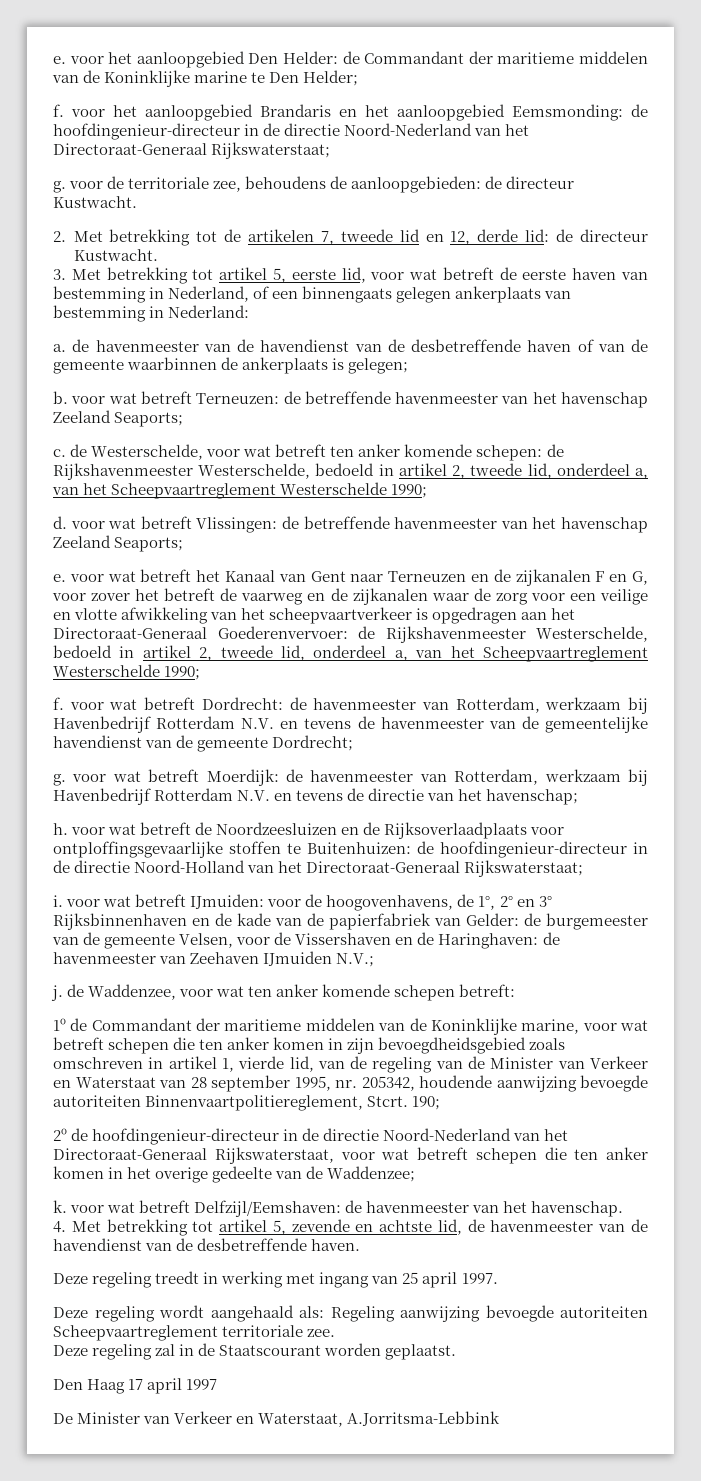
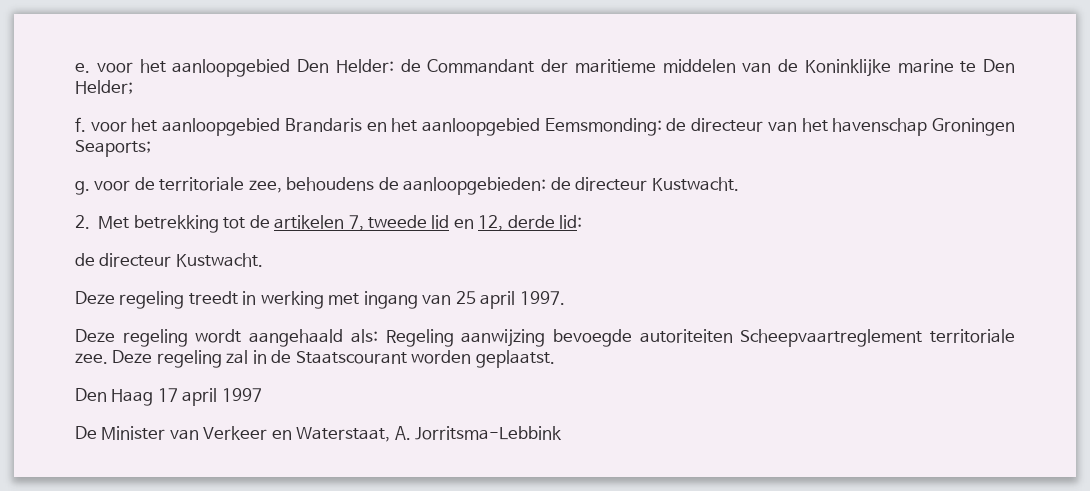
[53,123,530,140] [53,142,331,159] hoofdingenieur-directeur in de directie Noord-Nederland van het Directoraat-Generaal Rijkswaterstaat; -> [691,118,1015,136] [75,140,151,157] directeur van het havenschap Groningen Seaports;
[556,229,648,242] [73,249,158,261] [53,267,648,284] [53,286,572,303] [53,305,250,322] [53,339,648,352] [53,357,409,374] [53,391,648,408] [53,410,184,427] [53,444,564,461] [53,463,648,480] [52,482,428,499] [53,516,649,533] [53,535,184,552] [53,569,648,586] [52,588,648,605] [53,607,576,624] [53,626,648,643] [53,645,648,662] [53,664,201,680] [53,697,648,714] [53,716,648,733] [53,735,354,752] [53,769,648,786] [53,788,579,805] [53,822,565,839] [53,841,648,858] [53,860,584,877] [53,894,552,911] [53,913,648,930] [52,932,560,949] [53,951,375,967] [51,984,516,1001] [53,1018,649,1035] [53,1037,566,1054] [53,1056,649,1073] [53,1075,648,1092] [53,1095,441,1111] [53,1128,569,1145] [53,1147,648,1164] [53,1166,416,1183] [53,1200,624,1217] [53,1219,648,1236] [53,1238,361,1251] de directeur Kustwacht. // 3. Met betrekking tot artikel 5, eerste lid, voor wat betreft de eerste haven van bestemming in Nederland, of een binnengaats gelegen ankerplaats van bestemming in Nederland: // a. de havenmeester van de havendienst van de desbetreffende haven of van de gemeente waarbinnen de ankerplaats is gelegen; // b. voor wat betreft Terneuzen: de betreffende havenmeester van het havenschap Zeeland Seaports; // c. de Westerschelde, voor wat betreft ten anker komende schepen: de Rijkshavenmeester Westerschelde, bedoeld in artikel 2, tweede lid, onderdeel a, van het Scheepvaartreglement Westerschelde 1990; // d. voor wat betreft Vlissingen: de betreffende havenmeester van het havenschap Zeeland Seaports; // e. voor wat betreft het Kanaal van Gent naar Terneuzen en de zijkanalen F en G, voor zover het betreft de vaarweg en de zijkanalen waar de zorg voor een veilige en vlotte afwikkeling van het scheepvaartverkeer is opgedragen aan het Directoraat-Generaal Goederenvervoer: de Rijkshavenmeester Westerschelde, bedoeld in artikel 2, tweede lid, onderdeel a, van het Scheepvaartreglement Westerschelde 1990; // f. voor wat betreft Dordrecht: de havenmeester van Rotterdam, werkzaam bij Havenbedrijf Rotterdam N.V. en tevens de havenmeester van de gemeentelijke havendienst van de gemeente Dordrecht; // g. voor wat betreft Moerdijk: de havenmeester van Rotterdam, werkzaam bij Havenbedrijf Rotterdam N.V. en tevens de directie van het havenschap; // h. voor wat betreft de Noordzeesluizen en de Rijksoverlaadplaats voor ontploffingsgevaarlijke stoffen te Buitenhuizen: de hoofdingenieur-directeur in de directie Noord-Holland van het Directoraat-Generaal Rijkswaterstaat; // i. voor wat betreft IJmuiden: voor de hoogovenhavens, de 1°, 2° en 3° Rijksbinnenhaven en de kade van de papierfabriek van Gelder: de burgemeester van de gemeente Velsen, voor de Vissershaven en de Haringhaven: de havenmeester van Zeehaven IJmuiden N.V.; // j. de Waddenzee, voor wat ten anker komende schepen betreft: // 1º de Commandant der maritieme middelen van de Koninklijke marine, voor wat betreft schepen die ten anker komen in zijn bevoegdheidsgebied zoals omschreven in artikel 1, vierde lid, van de regeling van de Minister van Verkeer en Waterstaat van 28 september 1995, nr. 205342, houdende aanwijzing bevoegde autoriteiten Binnenvaartpolitiereglement, Stcrt. 190; // 2º de hoofdingenieur-directeur in de directie Noord-Nederland van het Directoraat-Generaal Rijkswaterstaat, voor wat betreft schepen die ten anker komen in het overige gedeelte van de Waddenzee; // k. voor wat betreft Delfzijl/Eemshaven: de havenmeester van het havenschap. // 4. Met betrekking tot artikel 5, zevende en achtste lid, de havenmeester van de havendienst van de desbetreffende haven. -> [75,253,263,267] // de directeur Kustwacht.
(336, 1333) // -> (108, 358) none
[347,1411,501,1426] A.Jorritsma-Lebbink -> [394,426,563,440] A. Jorritsma-Lebbink

